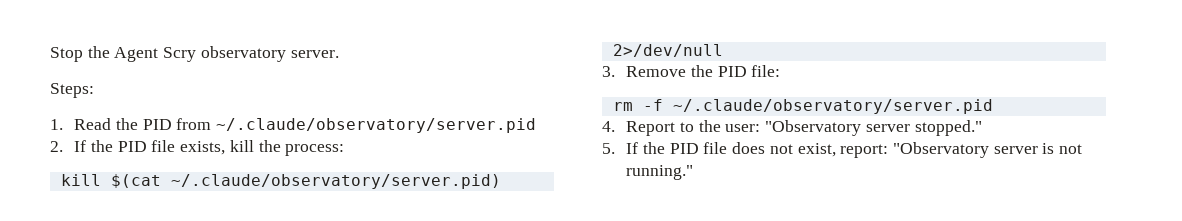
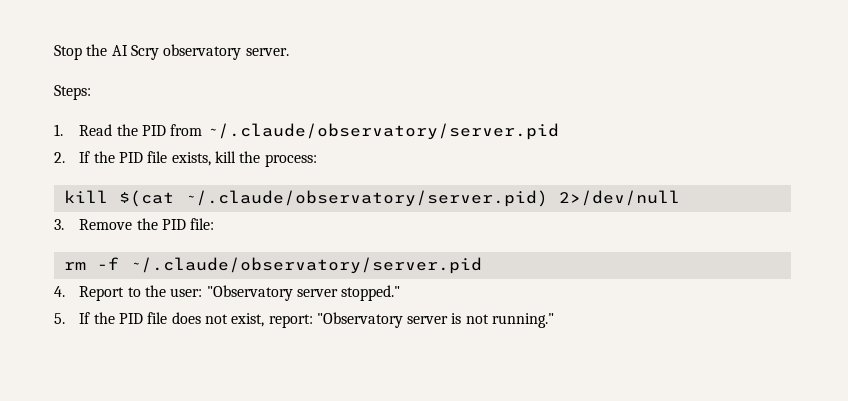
[114,47,159,62] Agent -> [111,45,128,56] AI

